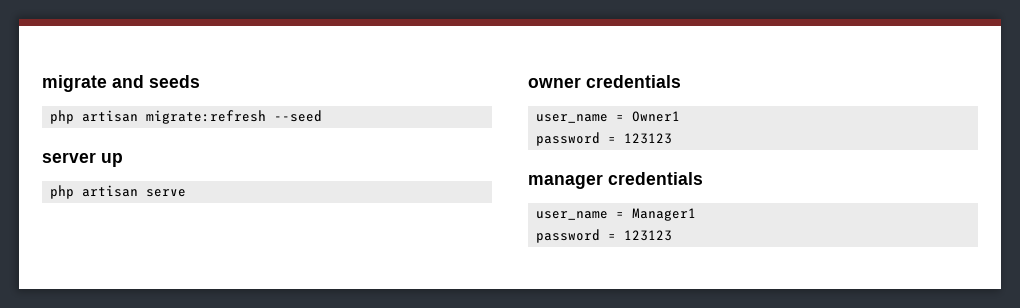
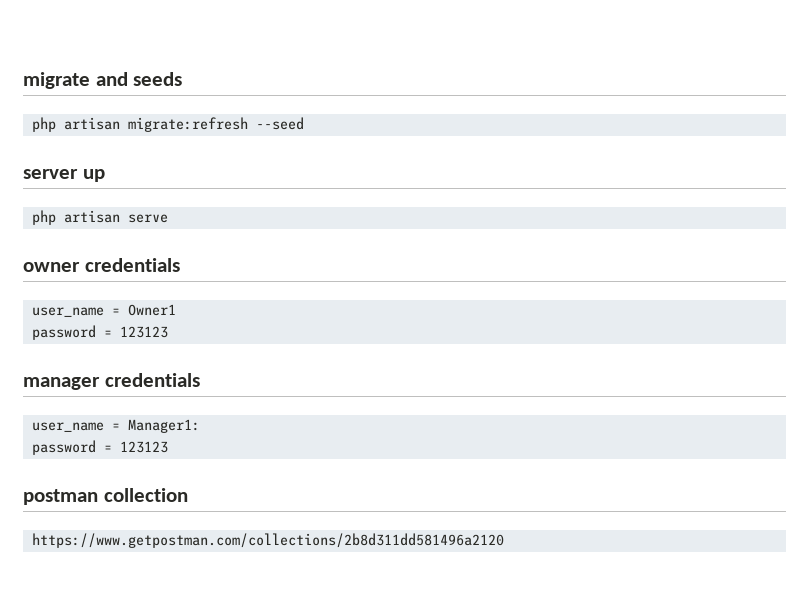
[632,208,697,221] [536,229,673,243] Manager1 // password = 123123 -> [128,419,201,433] [32,440,169,455] [23,488,188,505] [32,533,505,548] Manager1: // password = 123123 // postman collection // https://www.getpostman.com/collections/2b8d311dd581496a2120

